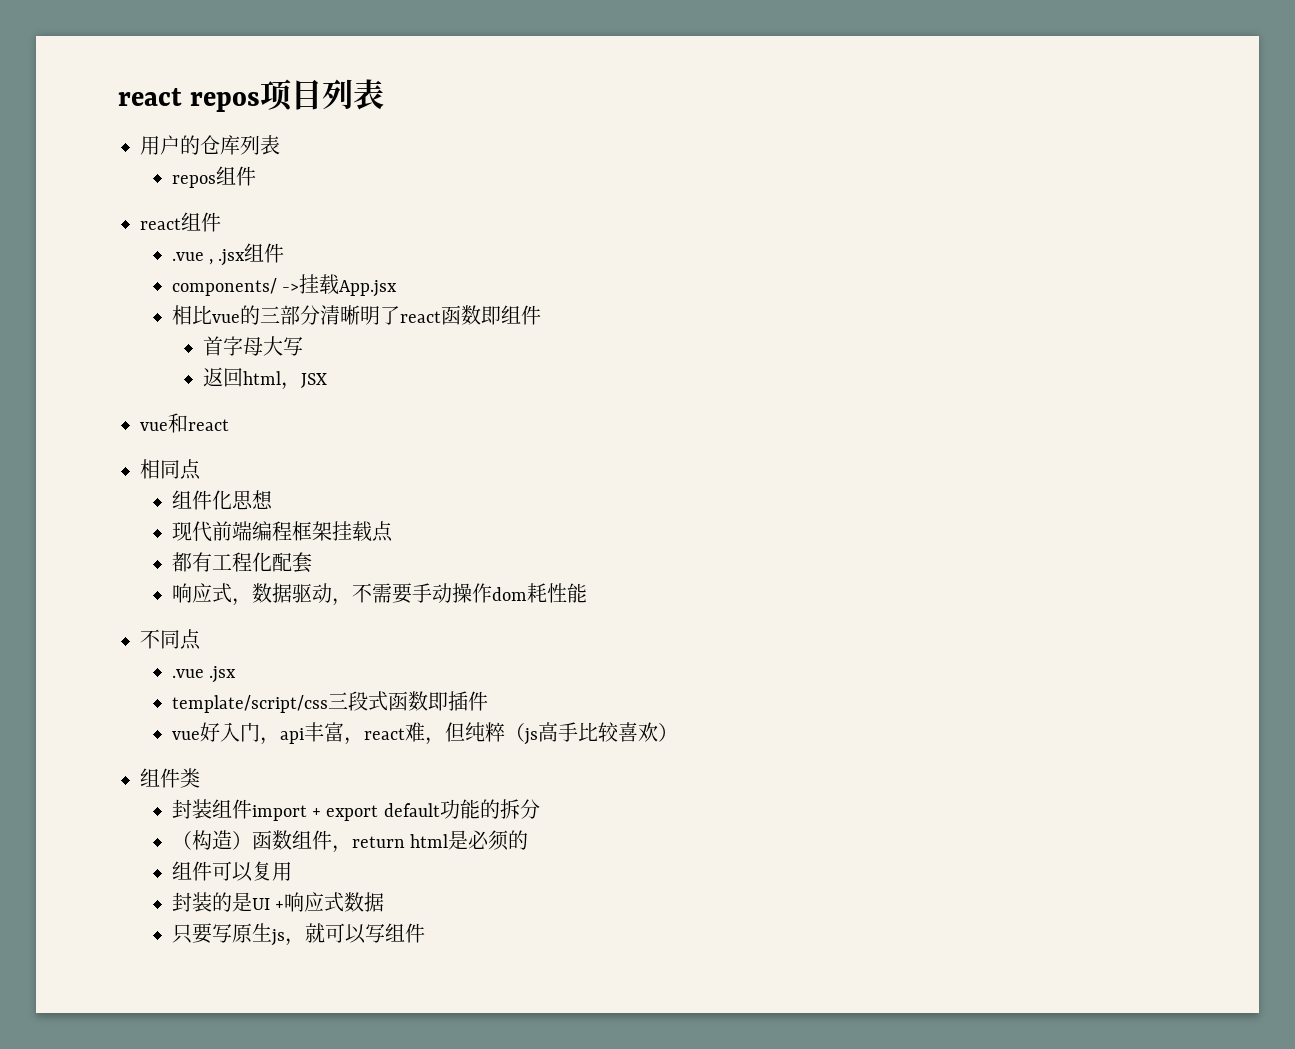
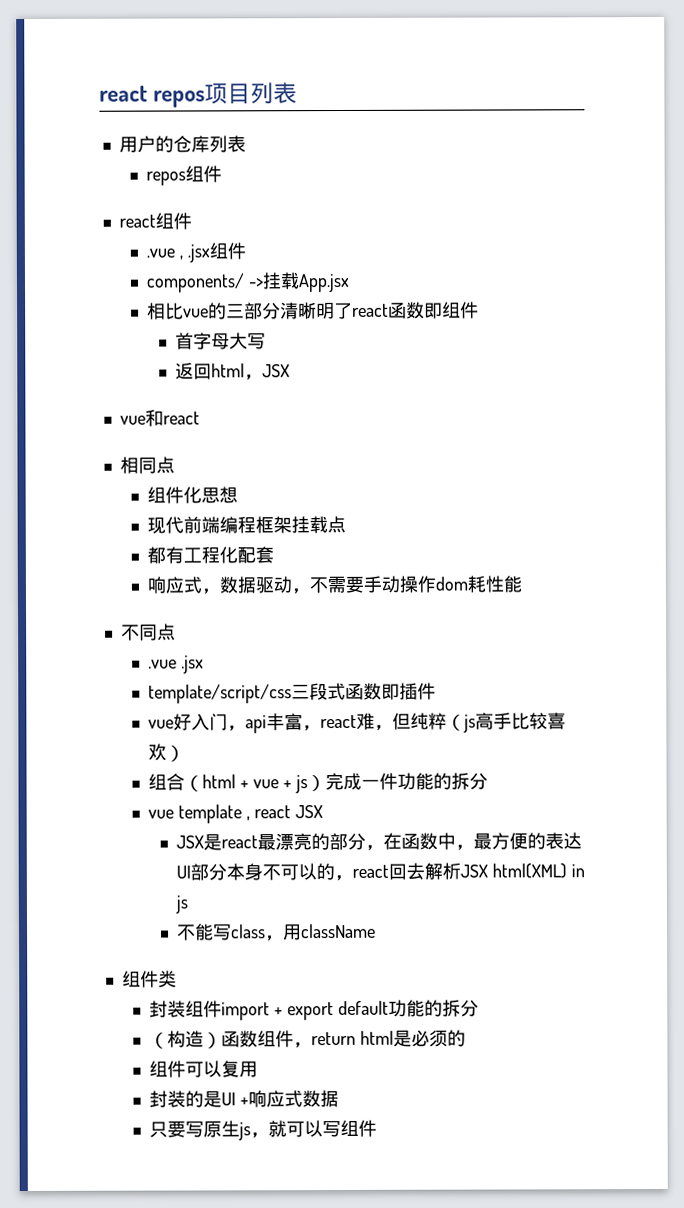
(678, 732) none -> [148,772,488,794] [148,804,323,824] [175,832,582,851] [175,862,585,882] [174,895,188,914] [176,923,376,942] // 组合（html + vue + js）完成一件功能的拆分 // vue template , react JSX // JSX是react最漂亮的部分，在函数中，最方便的表达UI部分本身不可以的，react回去解析JSX html(XML) in js // 不能写class，用className

